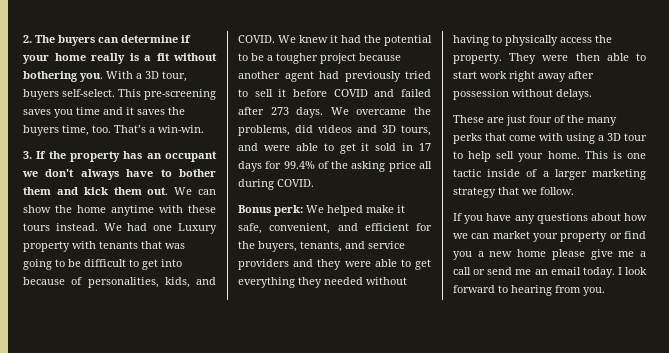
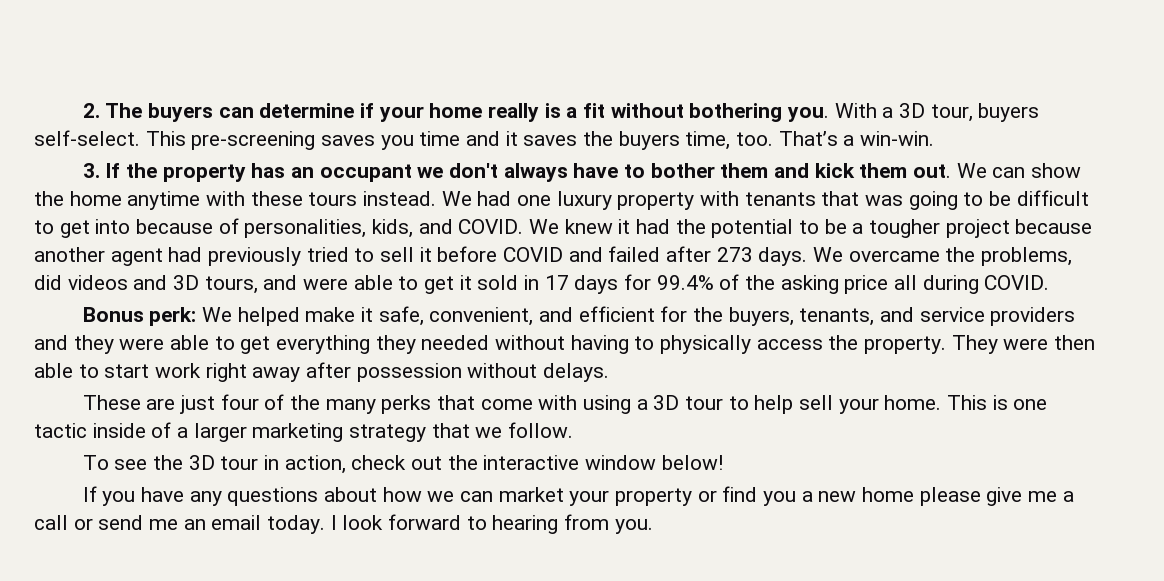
[178,223,217,234] Luxury -> [556,191,612,210] luxury
(574, 191) none -> [82,455,723,474] // To see the 3D tour in action, check out the interactive window below!

